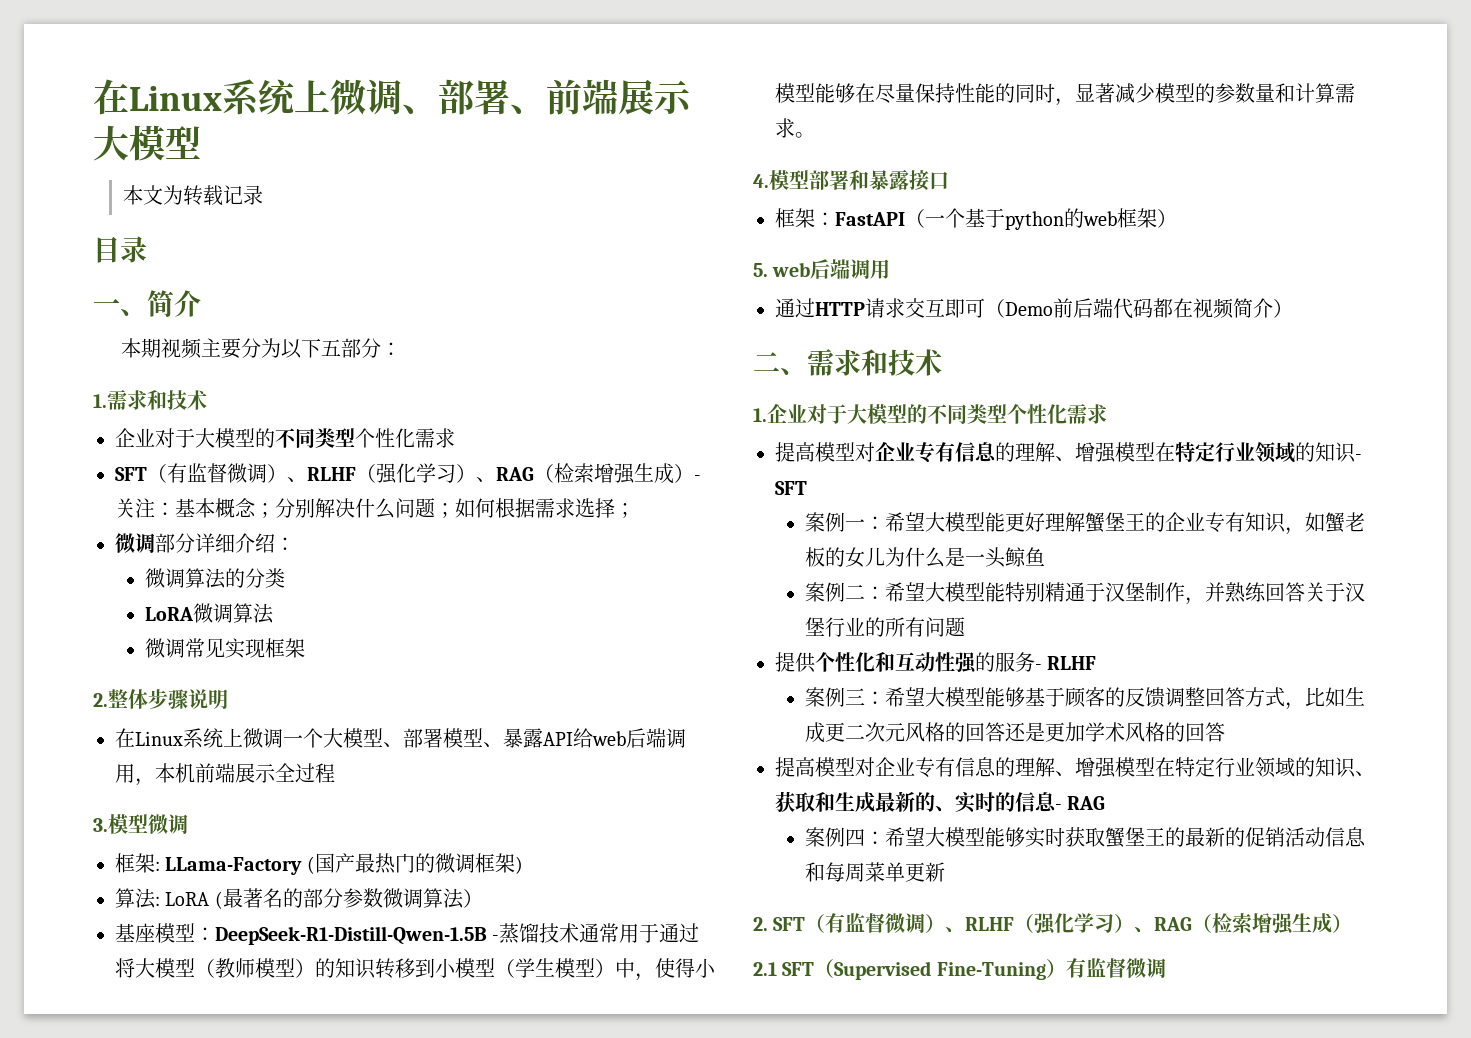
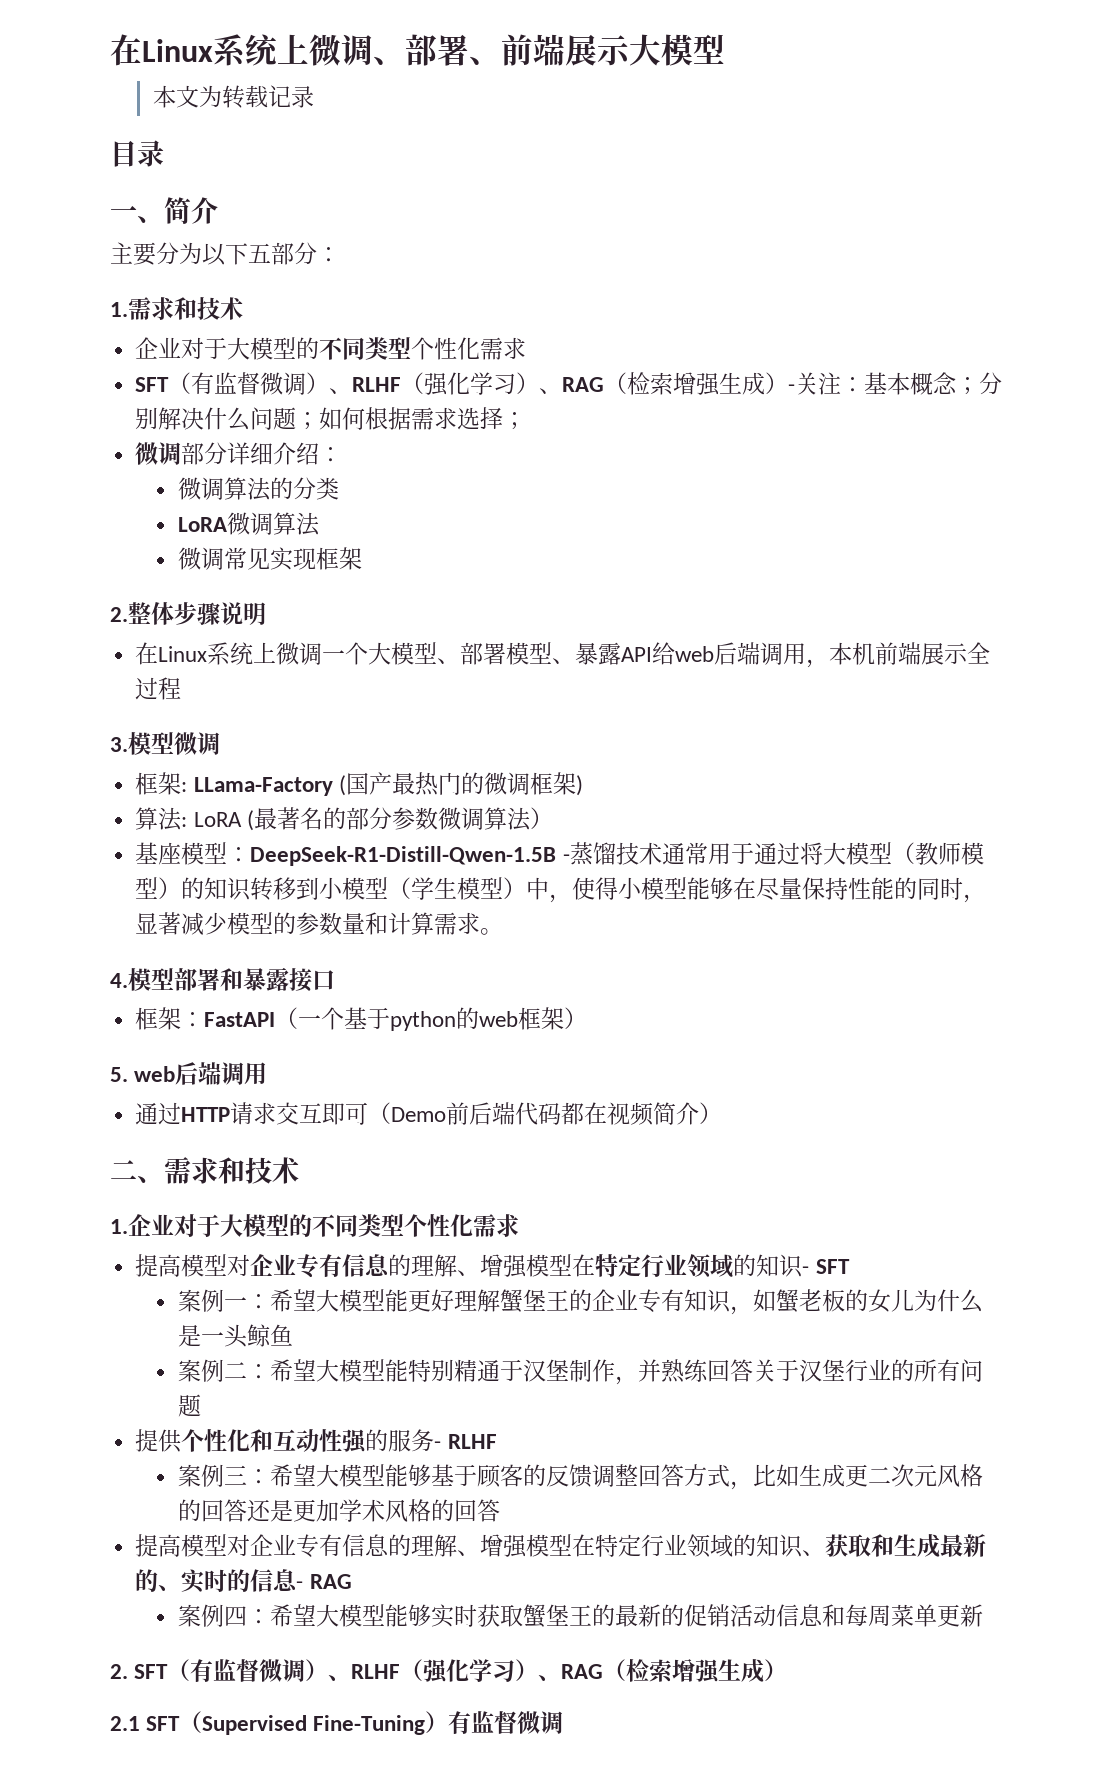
[121,338,203,359] 本期视频 -> (218, 210) none

